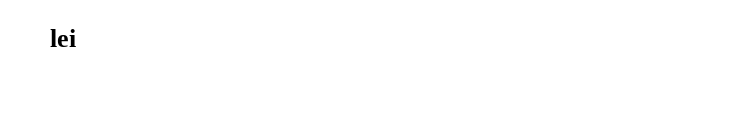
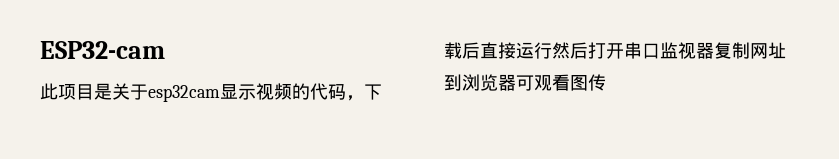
[50,29,76,47] lei -> [40,41,165,59] [40,83,382,102] [444,42,786,59] [444,74,606,91] ESP32-cam // 此项目是关于esp32cam显示视频的代码，下载后直接运行然后打开串口监视器复制网址到浏览器可观看图传

